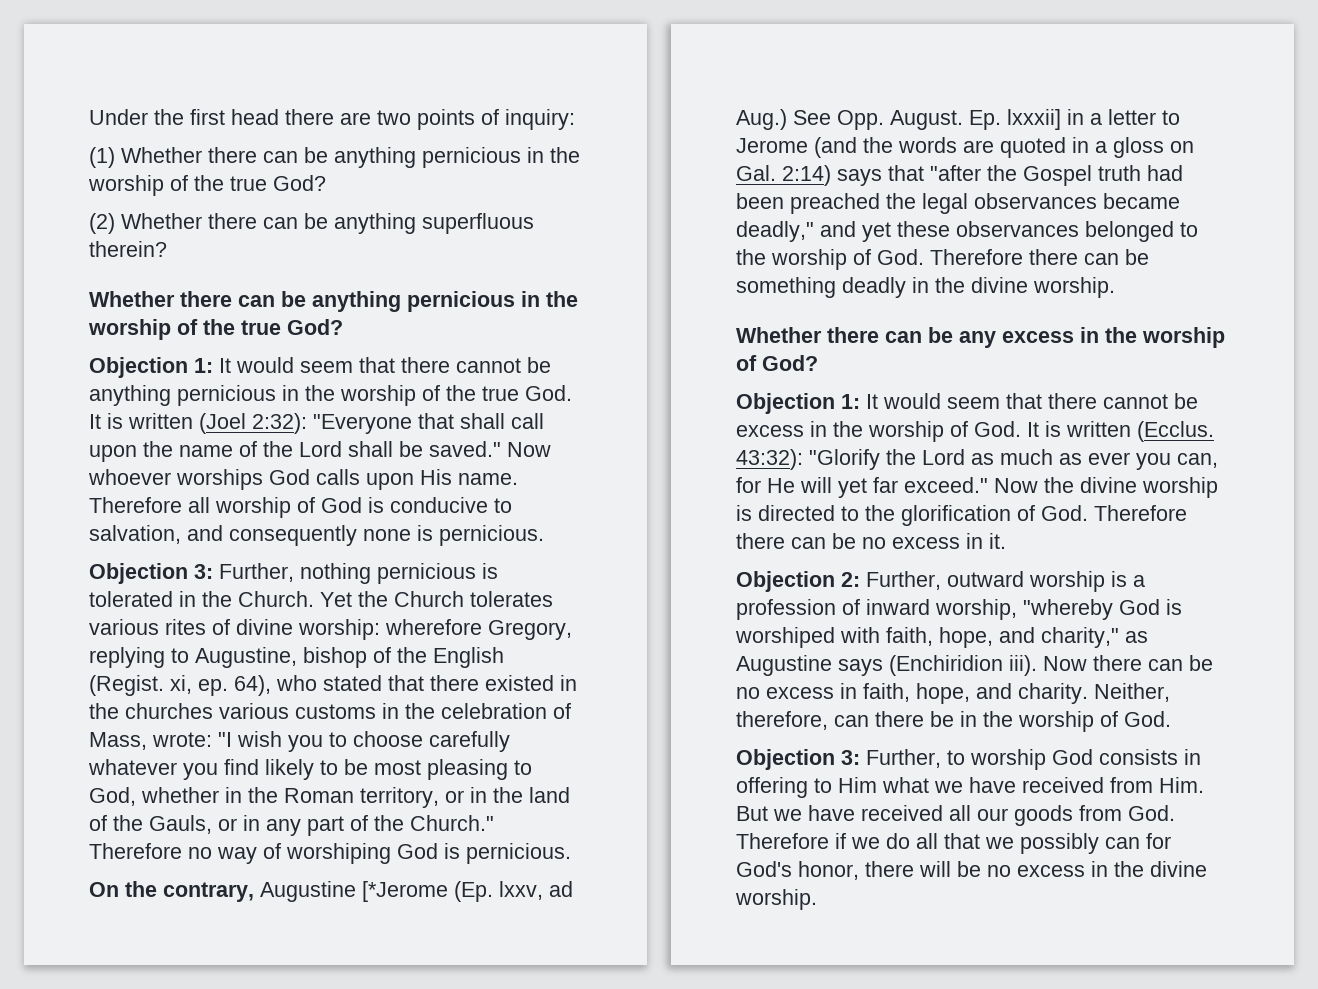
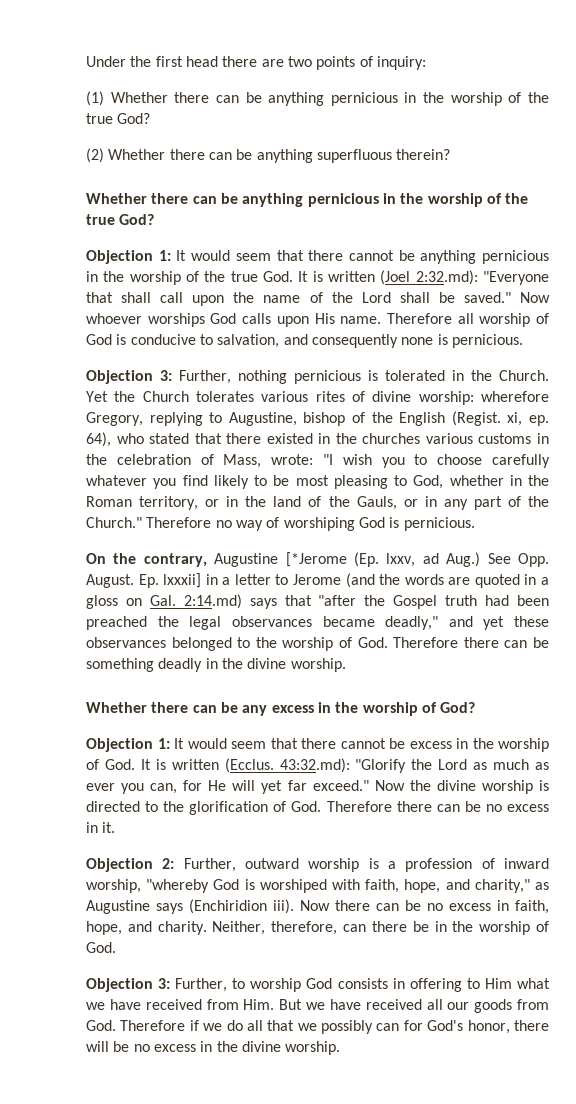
[252,413,307,434] 2:32): -> [415,270,478,285] 2:32.md):
[782,165,831,186] 2:14) -> [183,594,242,609] 2:14.md)
[736,449,803,470] 43:32): -> [279,758,350,773] 43:32.md):

